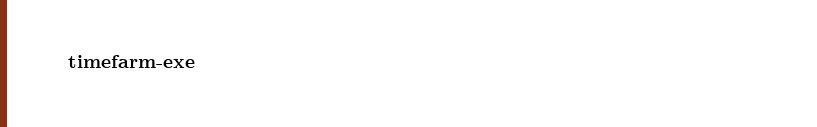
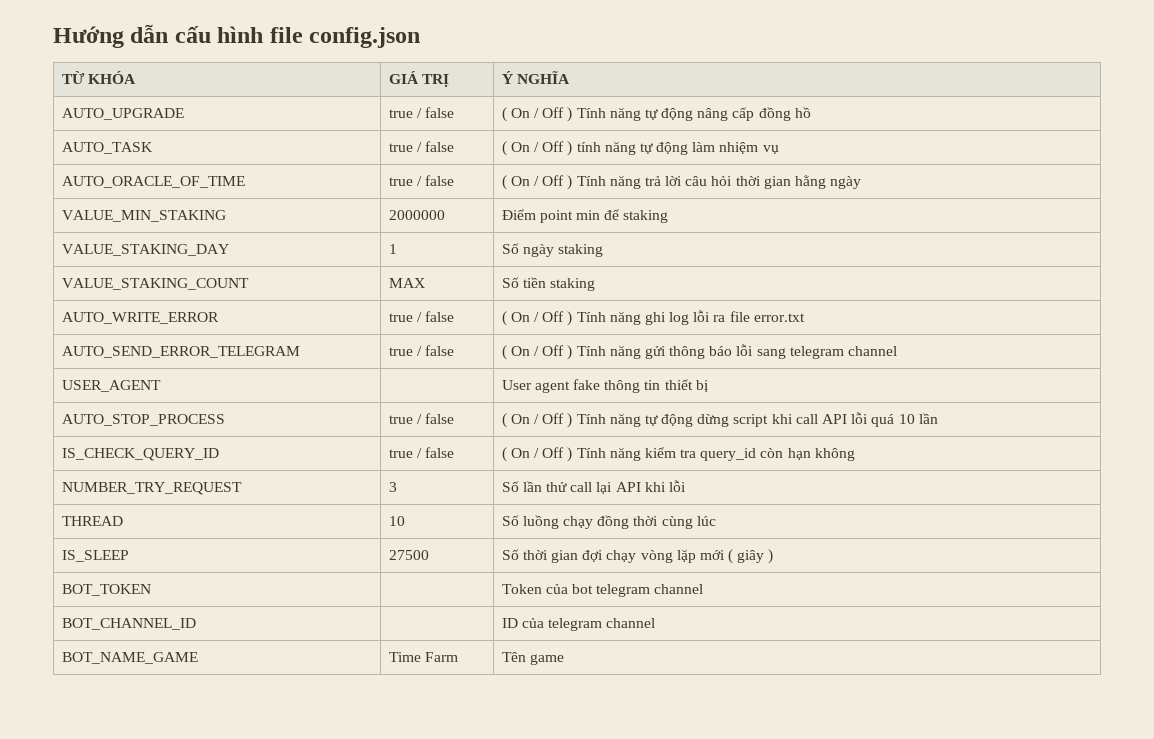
[68,55,195,68] timefarm-exe -> [53,24,421,48] [61,71,136,84] [388,71,449,87] [501,71,570,84] [61,108,184,120] [388,107,455,118] [501,107,811,122] [61,142,153,154] [388,141,455,152] [501,141,779,156] [61,176,245,188] [388,175,455,186] [501,175,862,190] [61,210,226,222] [388,210,445,220] [501,209,669,223] [61,244,229,256] [388,244,397,254] [501,243,604,257] [61,278,249,290] [388,278,425,288] [501,277,596,291] [61,312,219,324] [388,311,455,322] [501,310,805,326] [61,346,300,358] [388,345,455,356] [501,344,898,360] [61,380,161,392] [501,379,709,393] [61,414,225,426] [388,413,455,424] [501,412,938,428] [61,448,219,461] [388,447,455,458] [501,447,855,462] [61,482,242,495] [388,482,397,492] [501,480,686,494] [61,516,123,526] [388,516,405,526] [501,515,716,529] [61,550,129,562] [388,550,429,560] [501,549,774,564] [61,584,151,596] [501,584,704,597] [61,618,196,630] [501,618,656,631] [61,652,198,664] [388,652,458,662] [501,652,564,665] Hướng dẫn cấu hình file config.json // TỪ KHÓA | GIÁ TRỊ | Ý NGHĨA // AUTO_UPGRADE | true / false | ( On / Off ) Tính năng tự động nâng cấp đồng hồ // AUTO_TASK | true / false | ( On / Off ) tính năng tự động làm nhiệm vụ // AUTO_ORACLE_OF_TIME | true / false | ( On / Off ) Tính năng trả lời câu hỏi thời gian hằng ngày // VALUE_MIN_STAKING | 2000000 | Điểm point min để staking // VALUE_STAKING_DAY | 1 | Số ngày staking // VALUE_STAKING_COUNT | MAX | Số tiền staking // AUTO_WRITE_ERROR | true / false | ( On / Off ) Tính năng ghi log lỗi ra file error.txt // AUTO_SEND_ERROR_TELEGRAM | true / false | ( On / Off ) Tính năng gửi thông báo lỗi sang telegram channel // USER_AGENT | | User agent fake thông tin thiết bị // AUTO_STOP_PROCESS | true / false | ( On / Off ) Tính năng tự động dừng script khi call API lỗi quá 10 lần // IS_CHECK_QUERY_ID | true / false | ( On / Off ) Tính năng kiểm tra query_id còn hạn không // NUMBER_TRY_REQUEST | 3 | Số lần thử call lại API khi lỗi // THREAD | 10 | Số luồng chạy đồng thời cùng lúc // IS_SLEEP | 27500 | Số thời gian đợi chạy vòng lặp mới ( giây ) // BOT_TOKEN | | Token của bot telegram channel // BOT_CHANNEL_ID | | ID của telegram channel // BOT_NAME_GAME | Time Farm | Tên game

